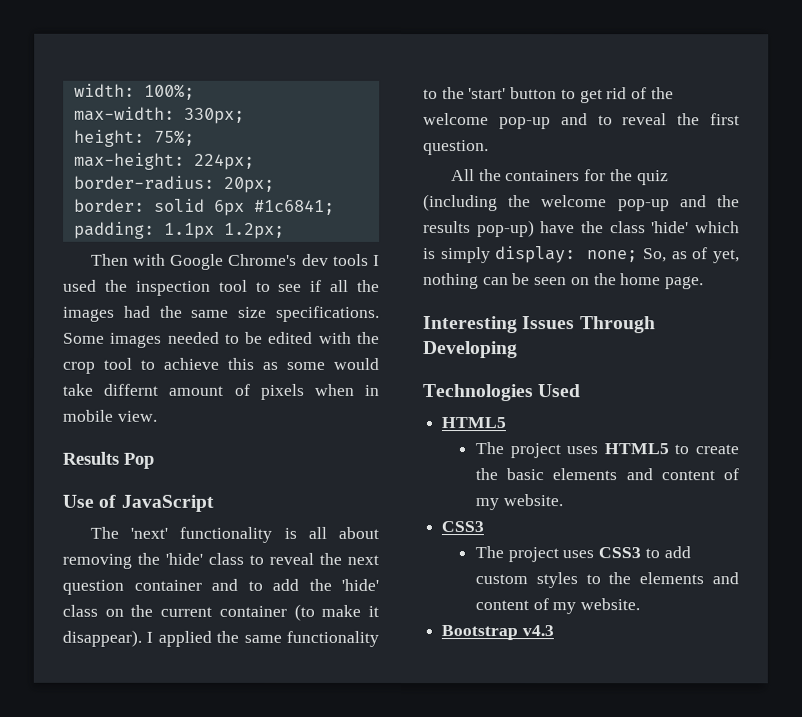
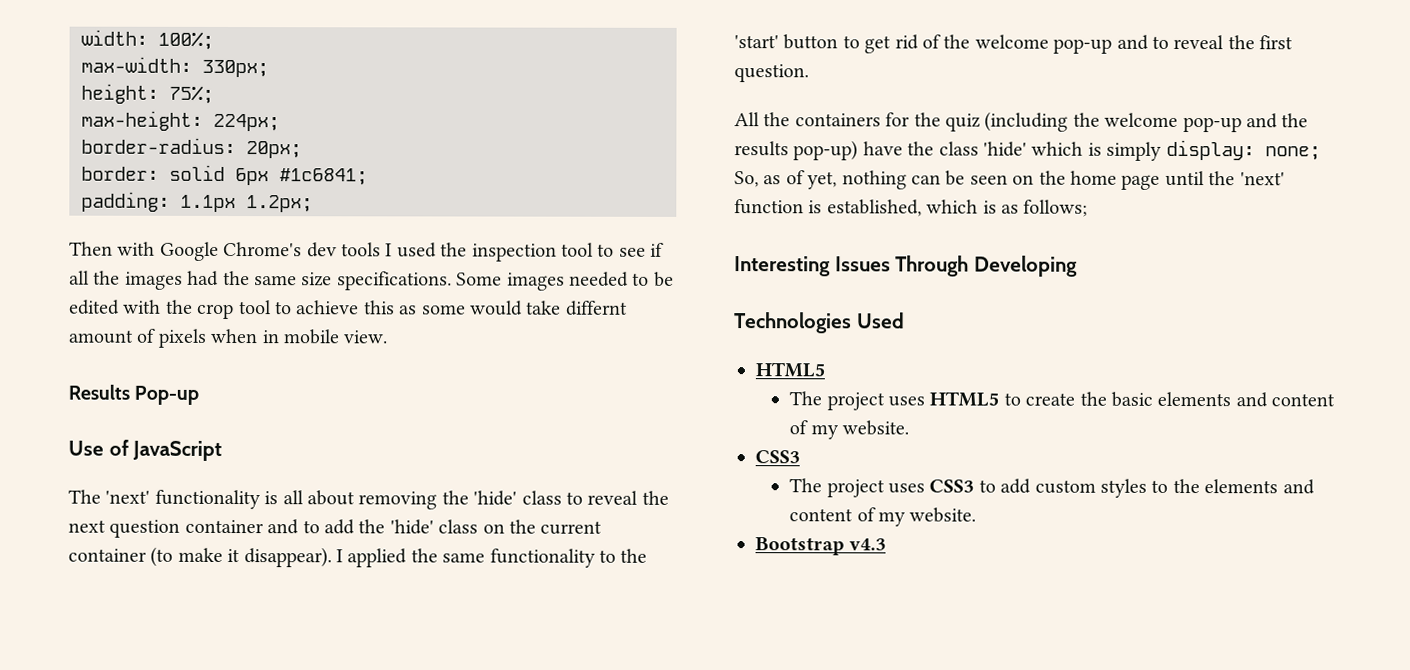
[123,452,154,469] Pop -> [134,385,200,405] Pop-up
[665,276,705,290] page. -> [1121,170,1285,190] [734,199,1089,217] page until the 'next' function is established, which is as follows;

